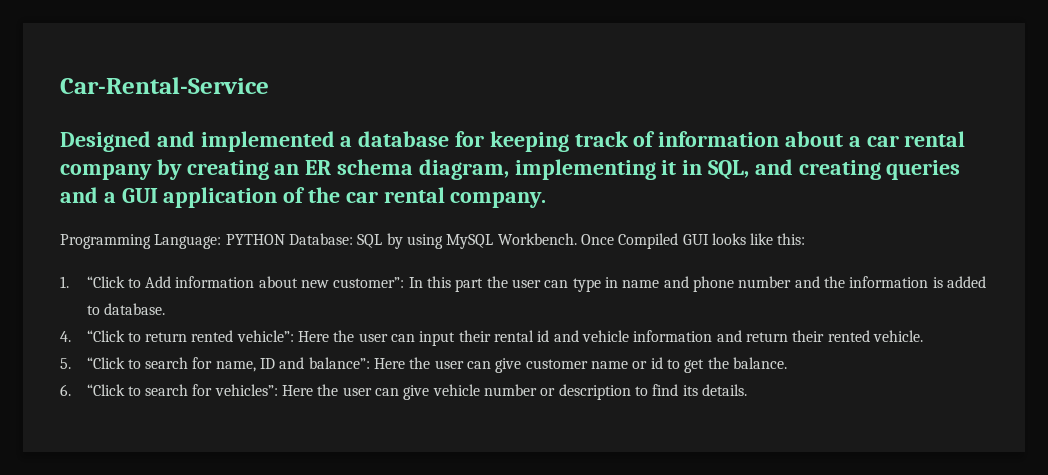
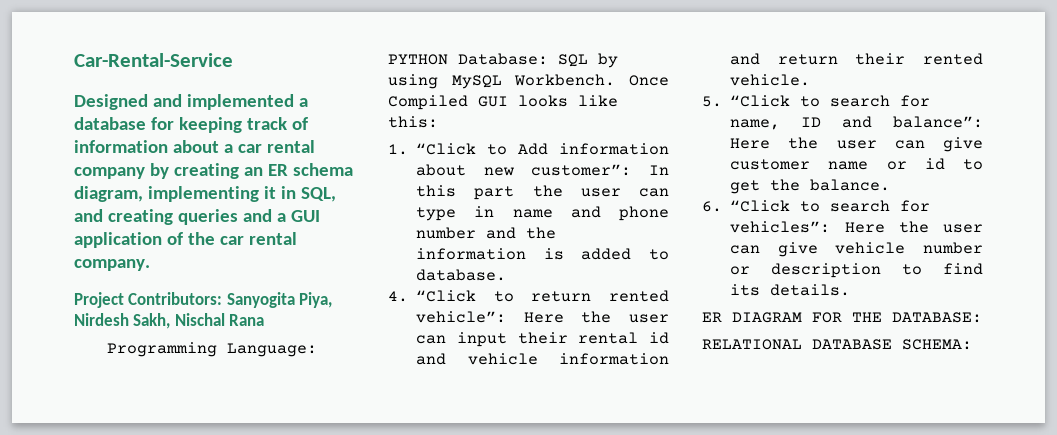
(547, 200) none -> [74,292,333,308] [74,313,265,329] // Project Contributors: Sanyogita Piya, Nirdesh Sakh, Nischal Rana
(747, 390) none -> [702,312,982,323] [702,339,972,350] // ER DIAGRAM FOR THE DATABASE: // RELATIONAL DATABASE SCHEMA:

